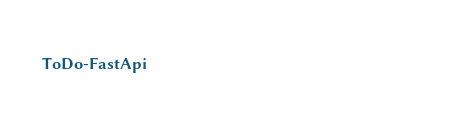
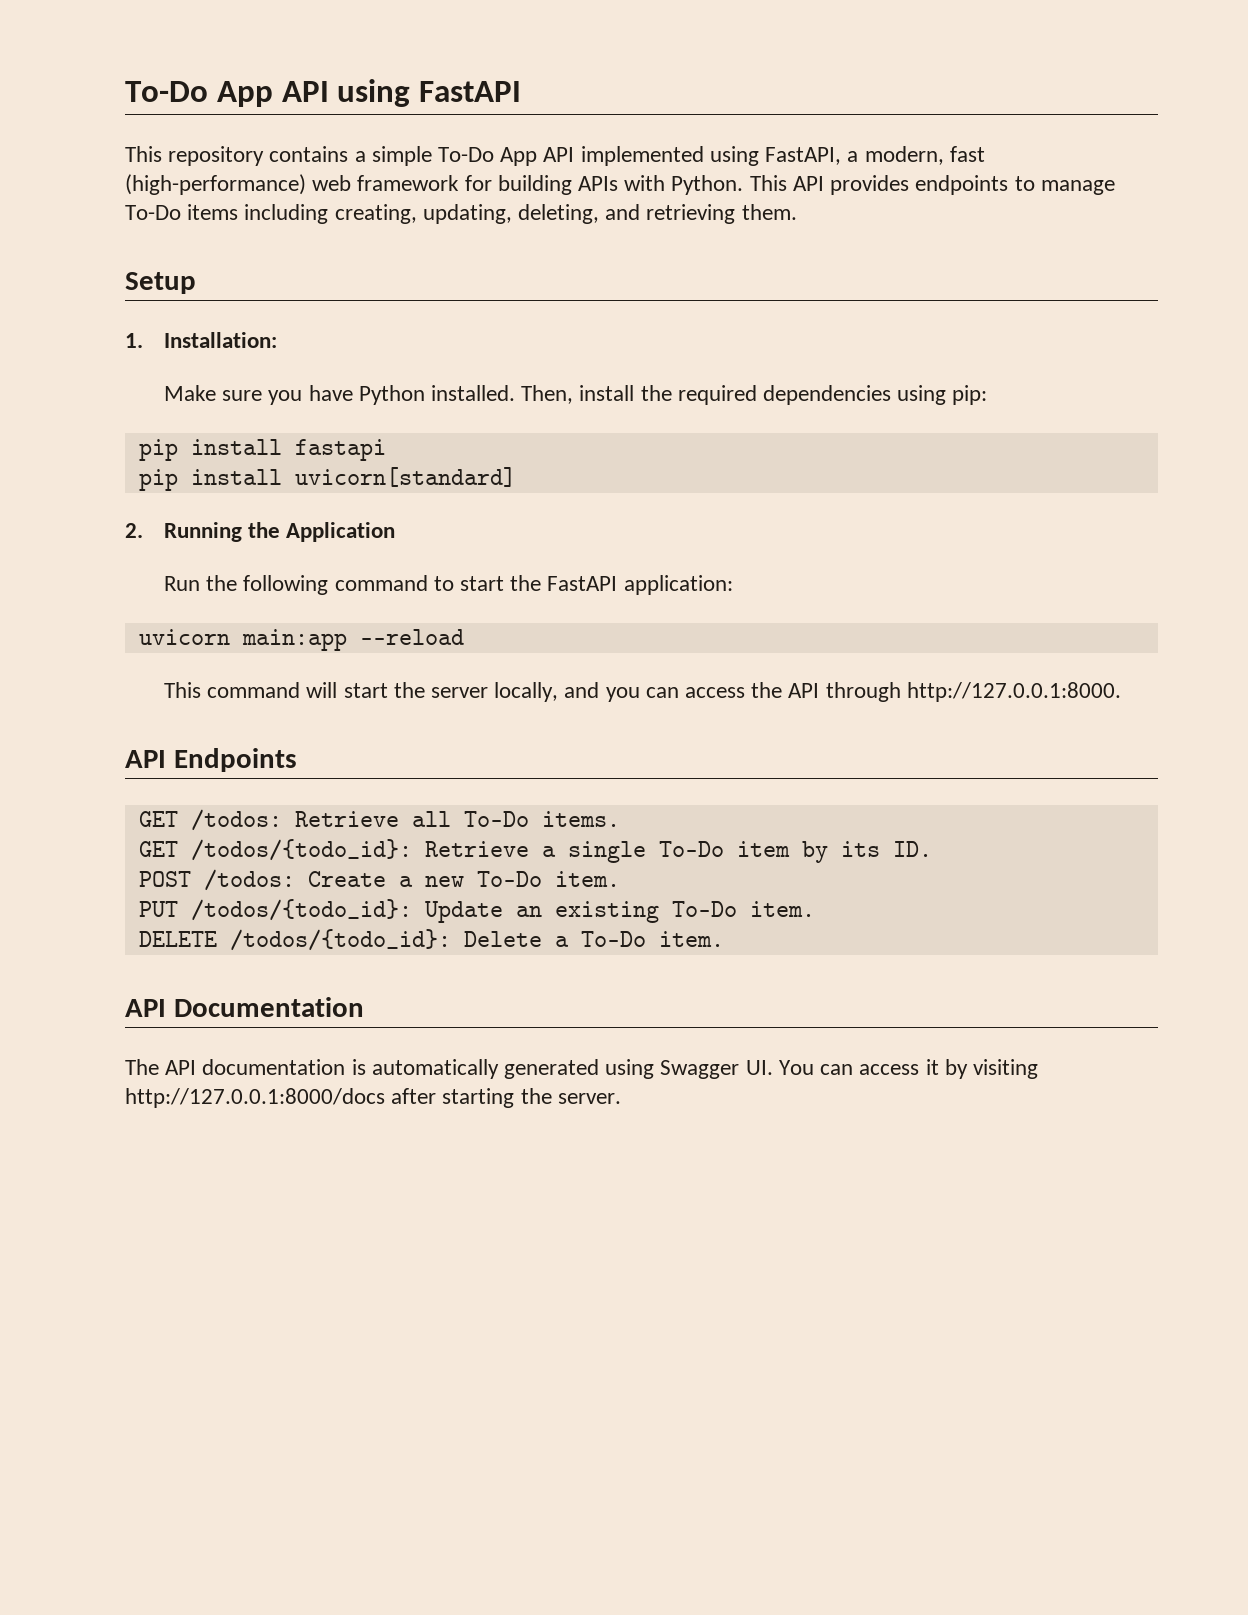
[42,57,147,73] ToDo-FastApi -> [125,79,522,107] [125,146,985,166] [125,174,1115,195] [125,204,797,224] [125,272,196,294] [125,332,277,348] [163,385,988,405] [138,439,386,461] [138,467,516,491] [125,522,396,542] [163,575,733,595] [138,629,464,651] [163,682,1121,702] [125,748,297,772] [138,809,620,831] [138,839,932,863] [138,869,620,891] [138,899,815,923] [138,929,724,951] [125,997,364,1017] [125,1059,1038,1079] [125,1088,621,1108] To-Do App API using FastAPI // This repository contains a simple To-Do App API implemented using FastAPI, a modern, fast (high-performance) web framework for building APIs with Python. This API provides endpoints to manage To-Do items including creating, updating, deleting, and retrieving them. // Setup // 1. Installation: // Make sure you have Python installed. Then, install the required dependencies using pip: // pip install fastapi // pip install uvicorn[standard] // 2. Running the Application // Run the following command to start the FastAPI application: // uvicorn main:app --reload // This command will start the server locally, and you can access the API through http://127.0.0.1:8000. // API Endpoints // GET /todos: Retrieve all To-Do items. // GET /todos/{todo_id}: Retrieve a single To-Do item by its ID. // POST /todos: Create a new To-Do item. // PUT /todos/{todo_id}: Update an existing To-Do item. // DELETE /todos/{todo_id}: Delete a To-Do item. // API Documentation // The API documentation is automatically generated using Swagger UI. You can access it by visiting http://127.0.0.1:8000/docs after starting the server.

